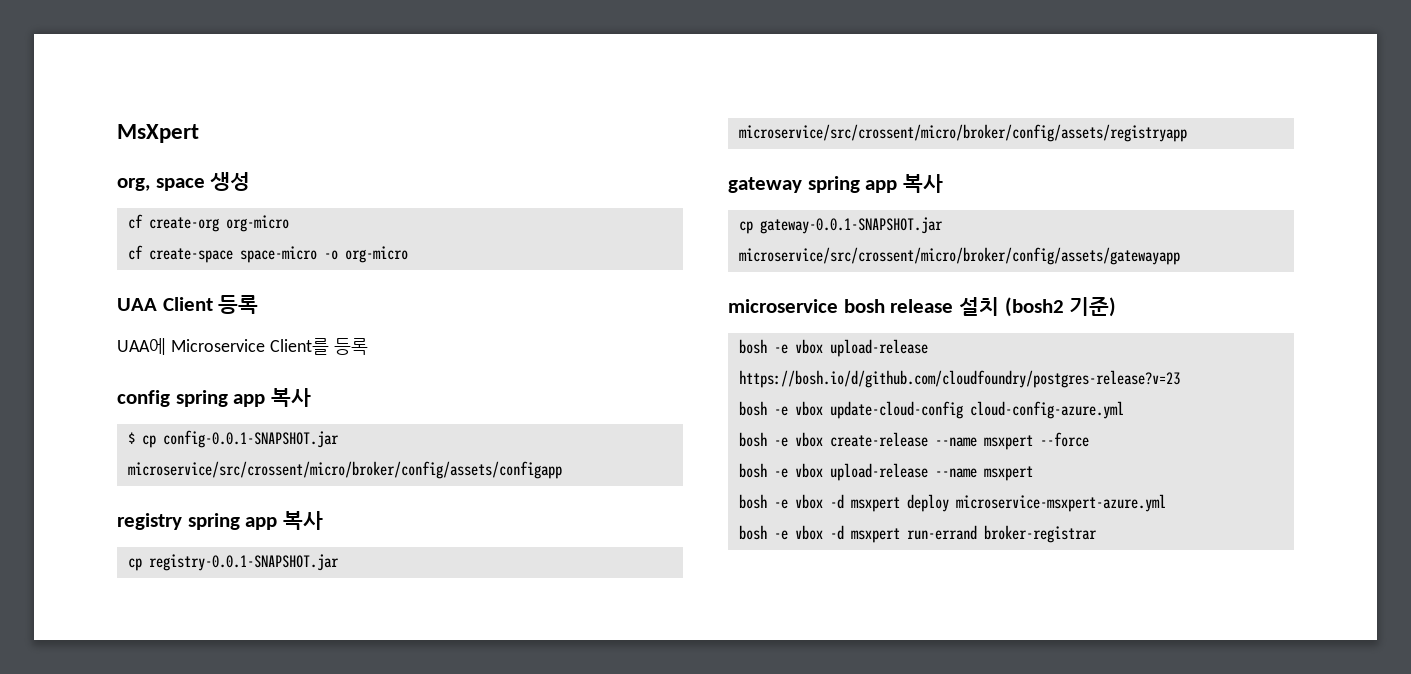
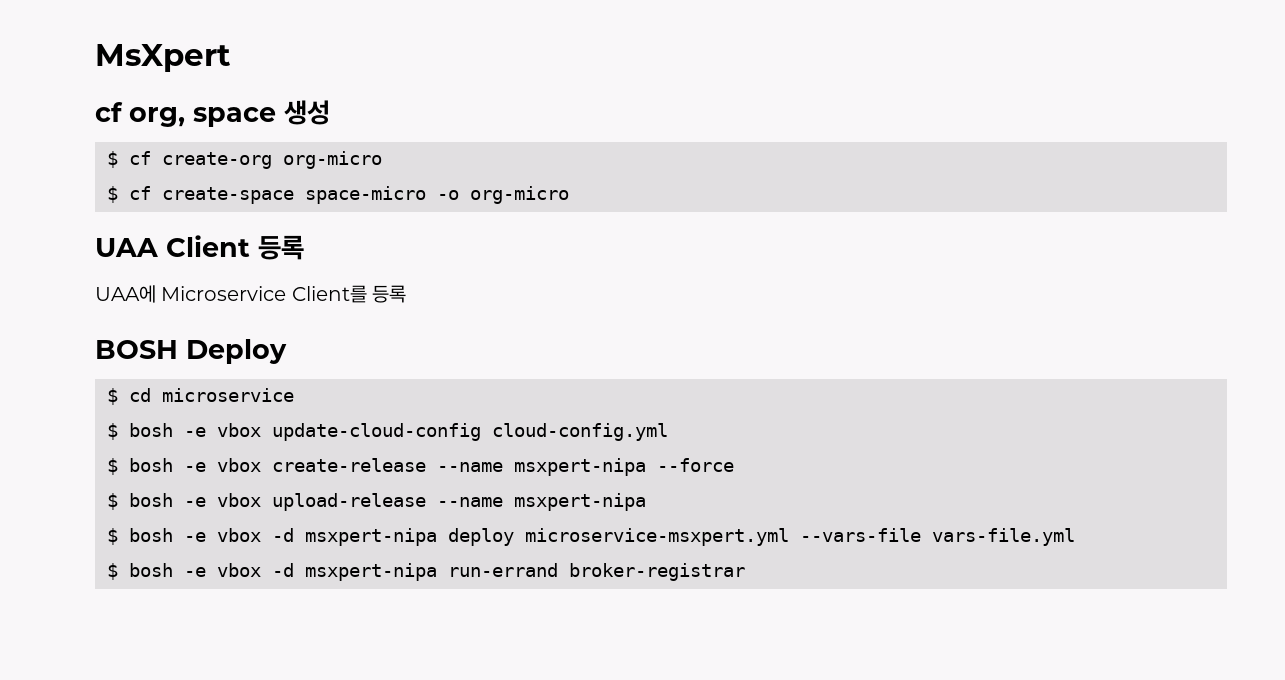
(199, 133) none -> [95,102,123,122] cf
(251, 181) none -> [107,151,118,168] $
(289, 223) none -> [107,186,118,203] $
[117,388,312,407] [127,430,339,448] [127,461,562,479] [117,511,324,530] [127,554,339,571] [738,124,1187,142] [728,174,944,193] [738,217,943,234] [738,247,1180,265] [728,297,1117,317] [738,339,928,357] [738,370,1180,388] config spring app 복사 // $ cp config-0.0.1-SNAPSHOT.jar microservice/src/crossent/micro/broker/config/assets/configapp // registry spring app 복사 // cp registry-0.0.1-SNAPSHOT.jar microservice/src/crossent/micro/broker/config/assets/registryapp // gateway spring app 복사 // cp gateway-0.0.1-SNAPSHOT.jar microservice/src/crossent/micro/broker/config/assets/gatewayapp // microservice bosh release 설치 (bosh2 기준) // bosh -e vbox upload-release https://bosh.io/d/github.com/cloudfoundry/postgres-release?v=23 // -> [95,339,287,364] [107,388,294,405] [107,423,118,440] BOSH Deploy // $ cd microservice // $
[969,401,1124,419] cloud-config-azure.yml // -> [492,423,668,441] [107,458,118,475] cloud-config.yml // $
[983,435,1033,450] msxpert -> [514,458,646,476] msxpert-nipa
(1089, 439) none -> [107,493,118,510] $
[983,466,1033,481] [738,494,1166,512] [738,525,900,543] msxpert // bosh -e vbox -d msxpert deploy microservice-msxpert-azure.yml // bosh -e vbox -d msxpert -> [514,493,646,511] [107,528,1075,546] [107,563,437,581] msxpert-nipa // $ bosh -e vbox -d msxpert-nipa deploy microservice-msxpert.yml --vars-file vars-file.yml // $ bosh -e vbox -d msxpert-nipa

